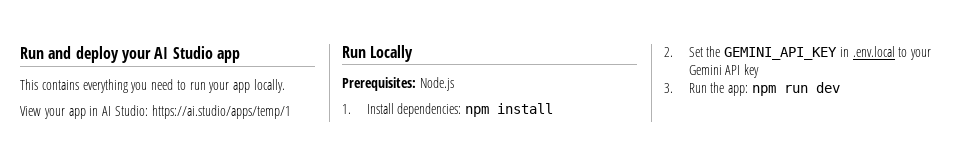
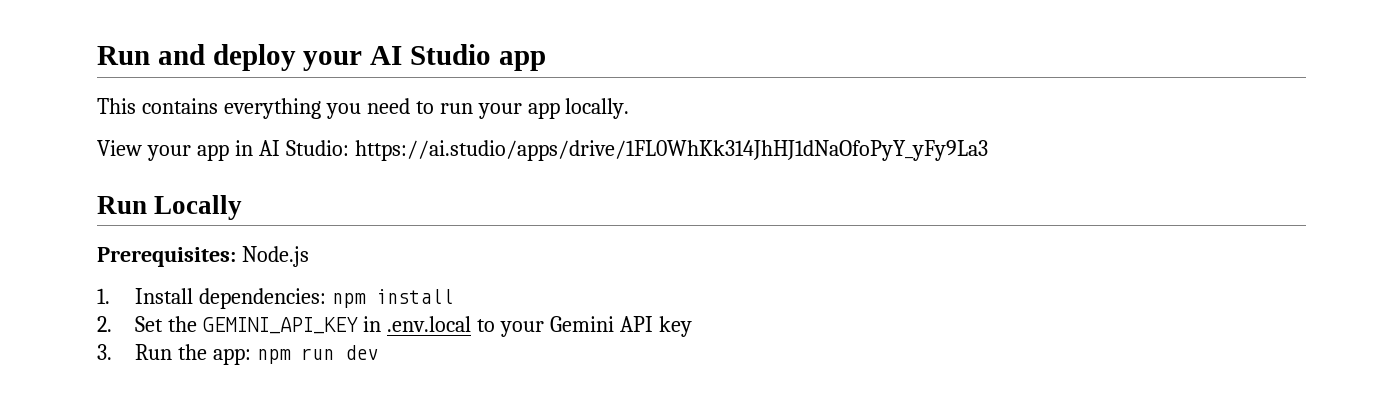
[151,105,291,119] https://ai.studio/apps/temp/1 -> [354,140,988,161] https://ai.studio/apps/drive/1FL0WhKk314JhHJ1dNaOfoPyY_yFy9La3

